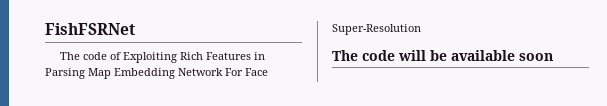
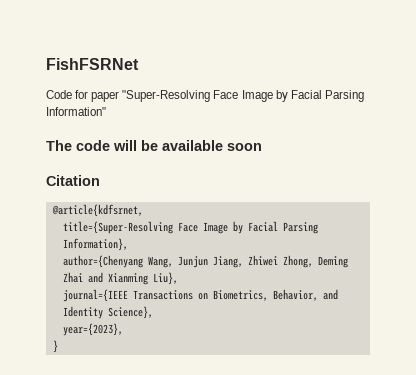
[60,52,266,63] [45,68,268,79] [332,24,421,35] The code of Exploiting Rich Features in Parsing Map Embedding Network For Face Super-Resolution -> [46,90,364,102] [46,107,106,116] Code for paper "Super-Resolving Face Image by Facial Parsing Information"
(553, 57) none -> [46,175,100,186] [51,204,143,217] [62,221,318,234] [62,238,128,251] [62,255,348,268] [62,272,178,285] [62,289,338,302] [62,306,153,319] [62,323,123,336] [52,340,58,353] // Citation // @article{kdfsrnet, // title={Super-Resolving Face Image by Facial Parsing Information}, // author={Chenyang Wang, Junjun Jiang, Zhiwei Zhong, Deming Zhai and Xianming Liu}, // journal={IEEE Transactions on Biometrics, Behavior, and Identity Science}, // year={2023}, // }

